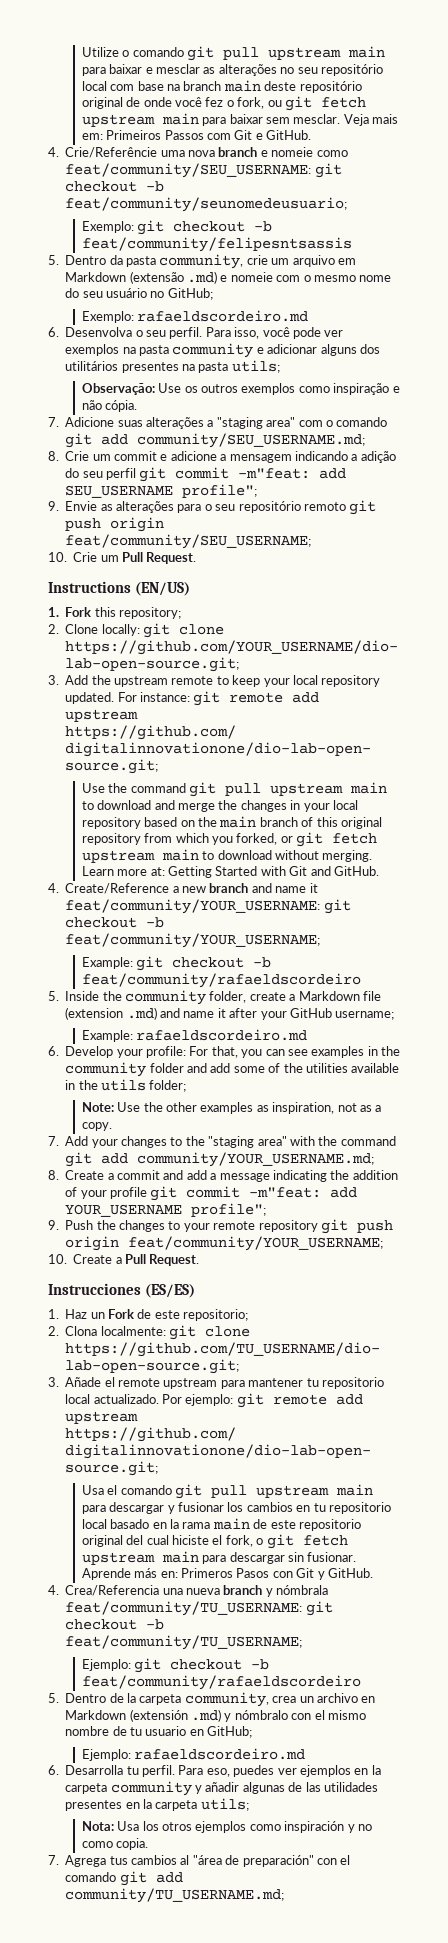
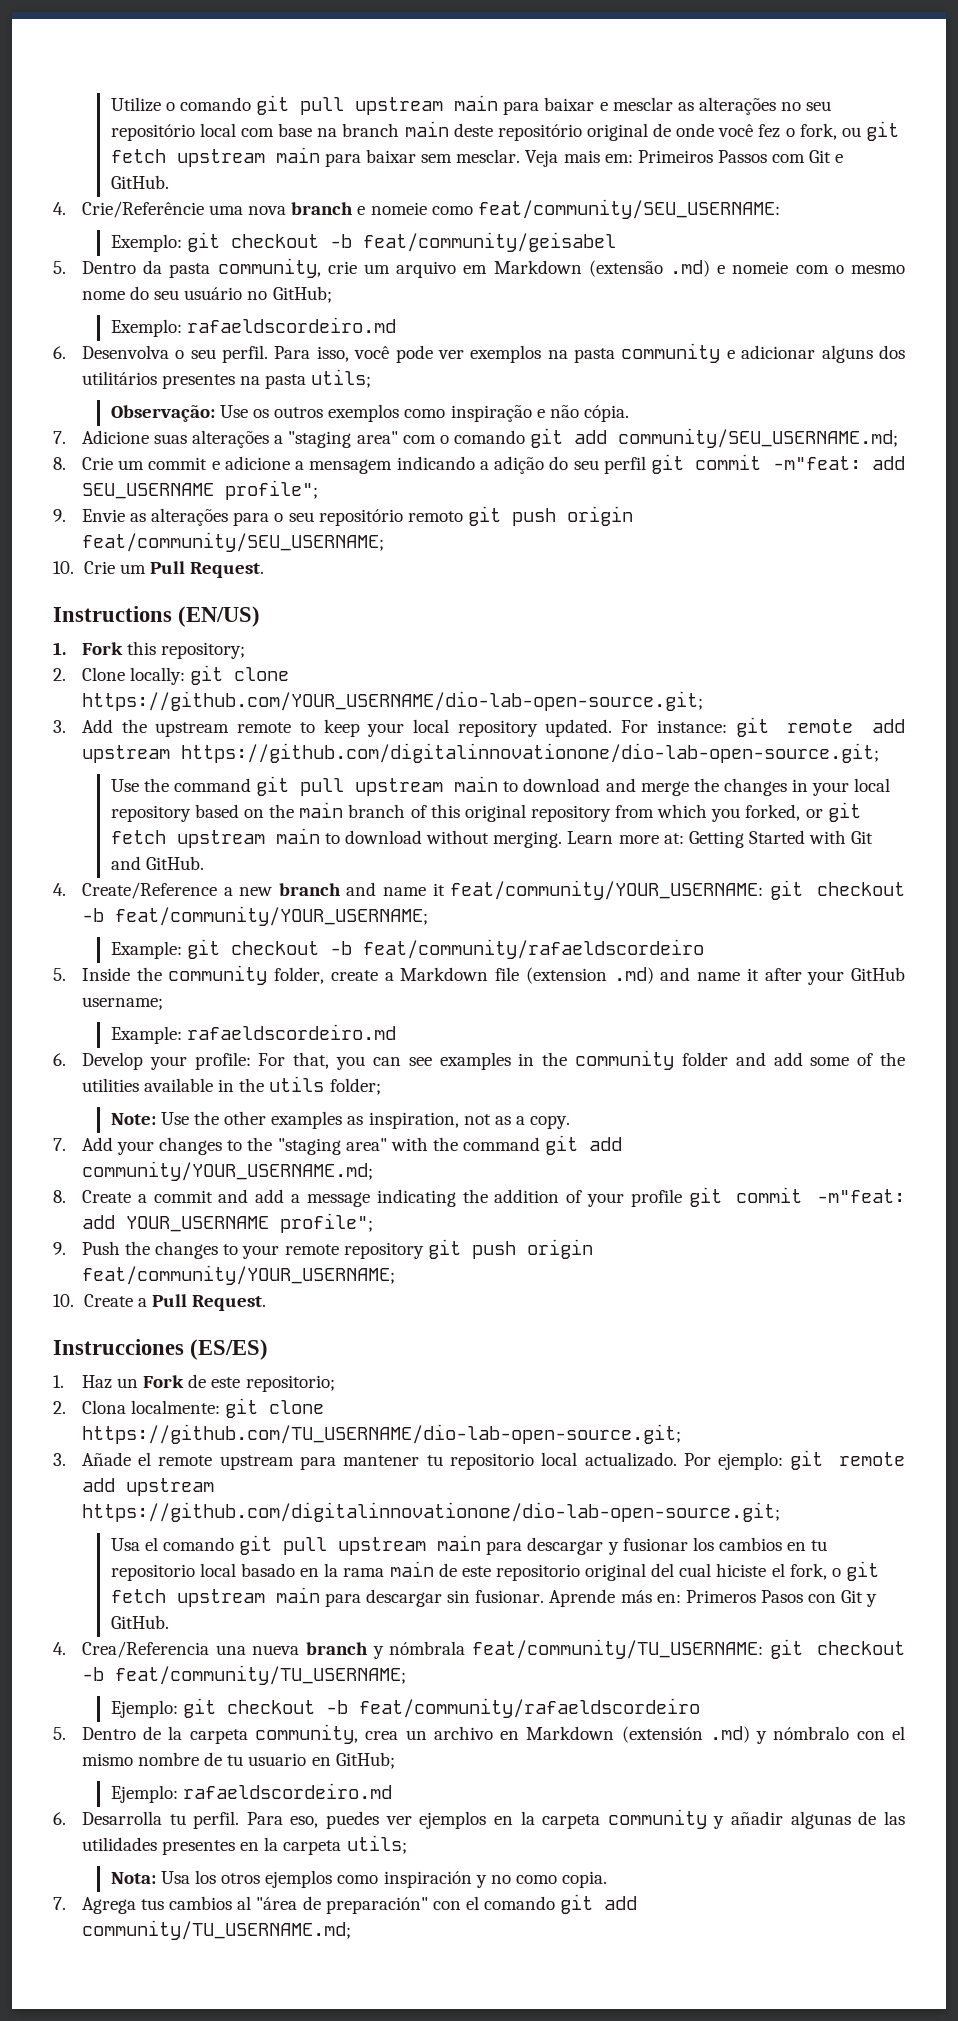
[314,163,342,178] [65,181,165,192] [65,197,348,212] git checkout -b feat/community/seunomedeusuario; -> (780, 209) none
[81,237,352,252] feat/community/felipesntsassis -> [362,232,616,252] feat/community/geisabel

